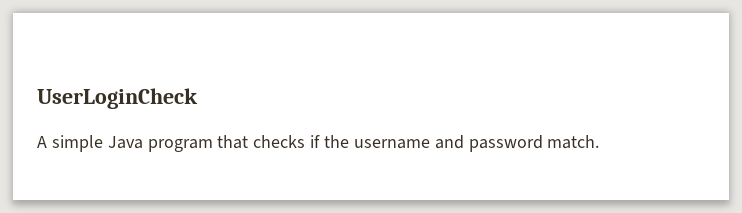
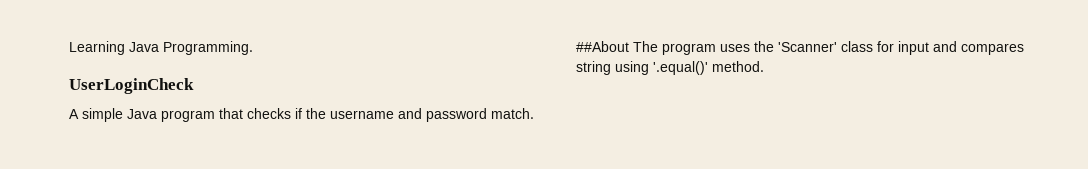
(37, 98) none -> [69,41,253,55] Learning Java Programming. //
(600, 142) none -> [576,41,1024,55] [576,61,764,75] ##About The program uses the 'Scanner' class for input and compares string using '.equal()' method.

